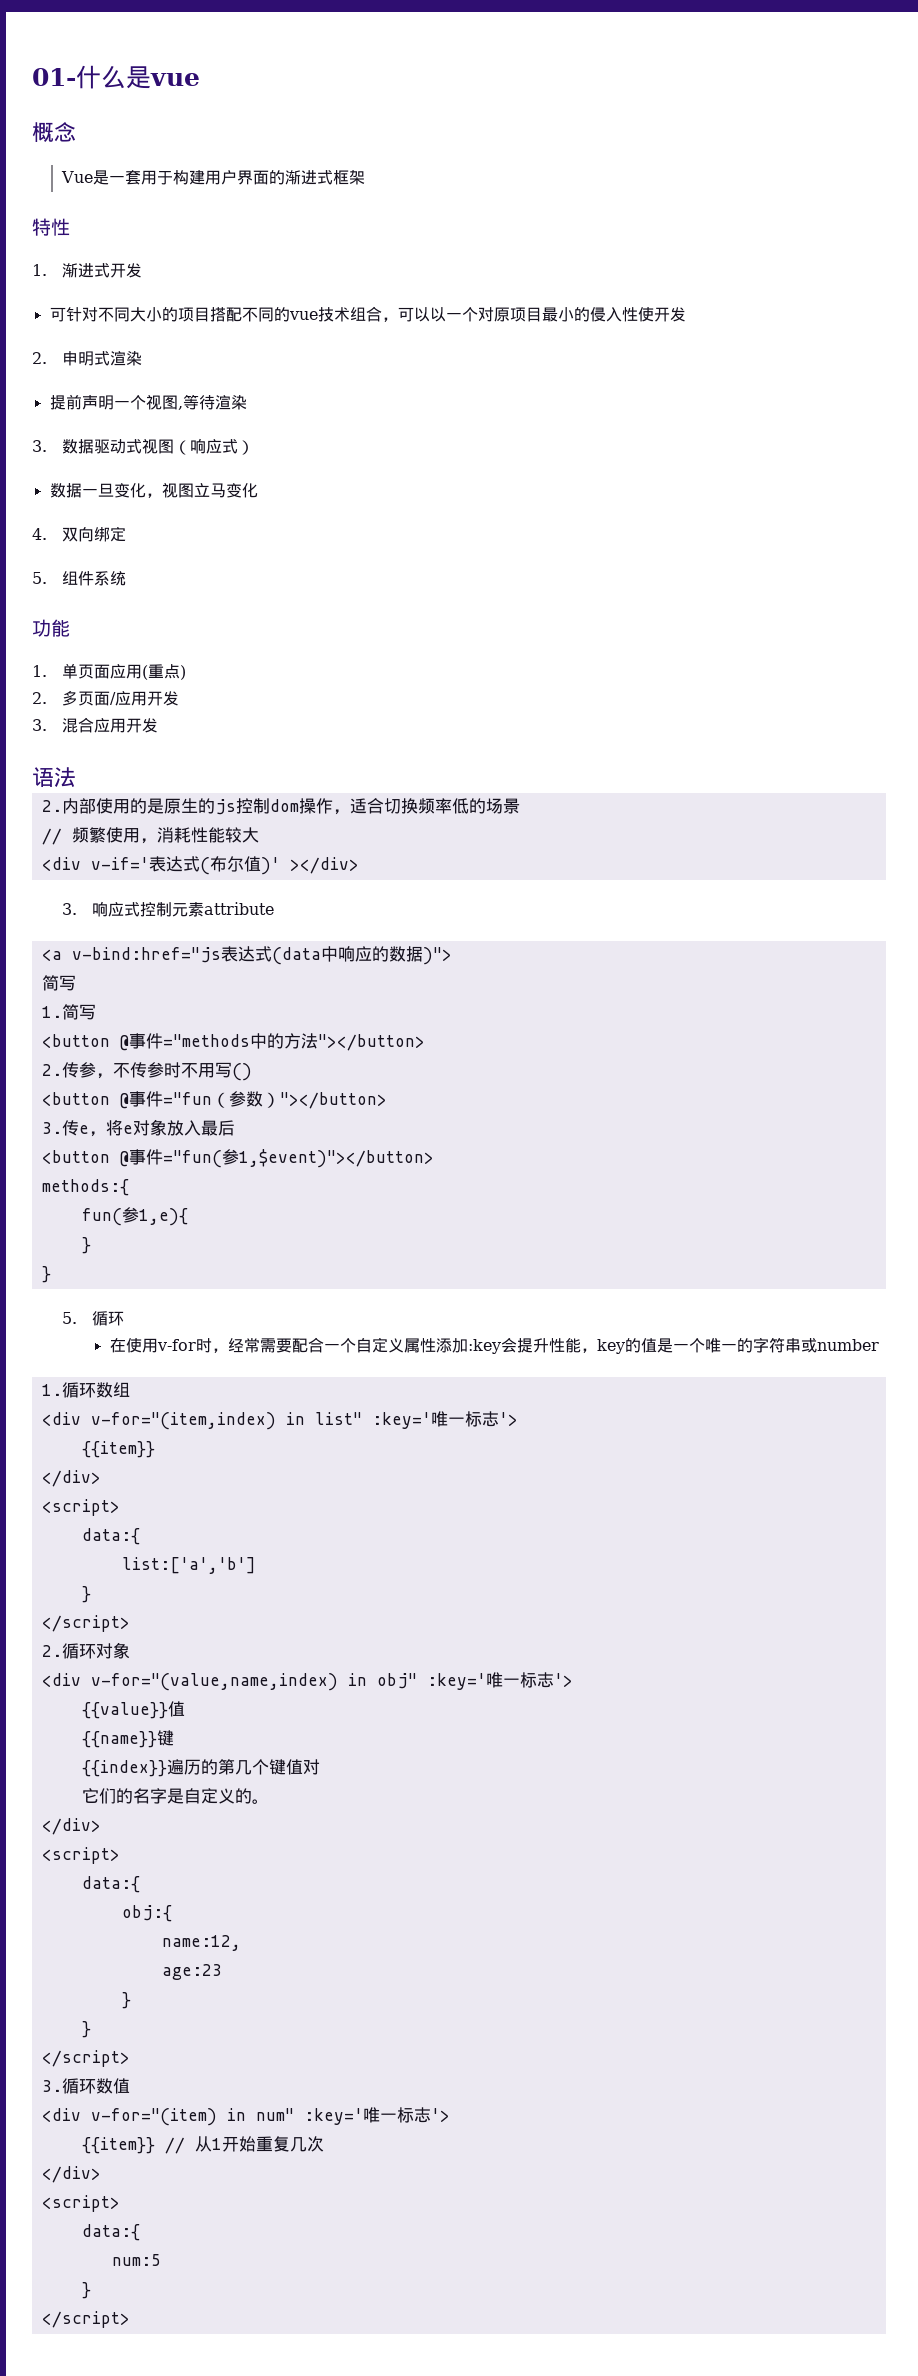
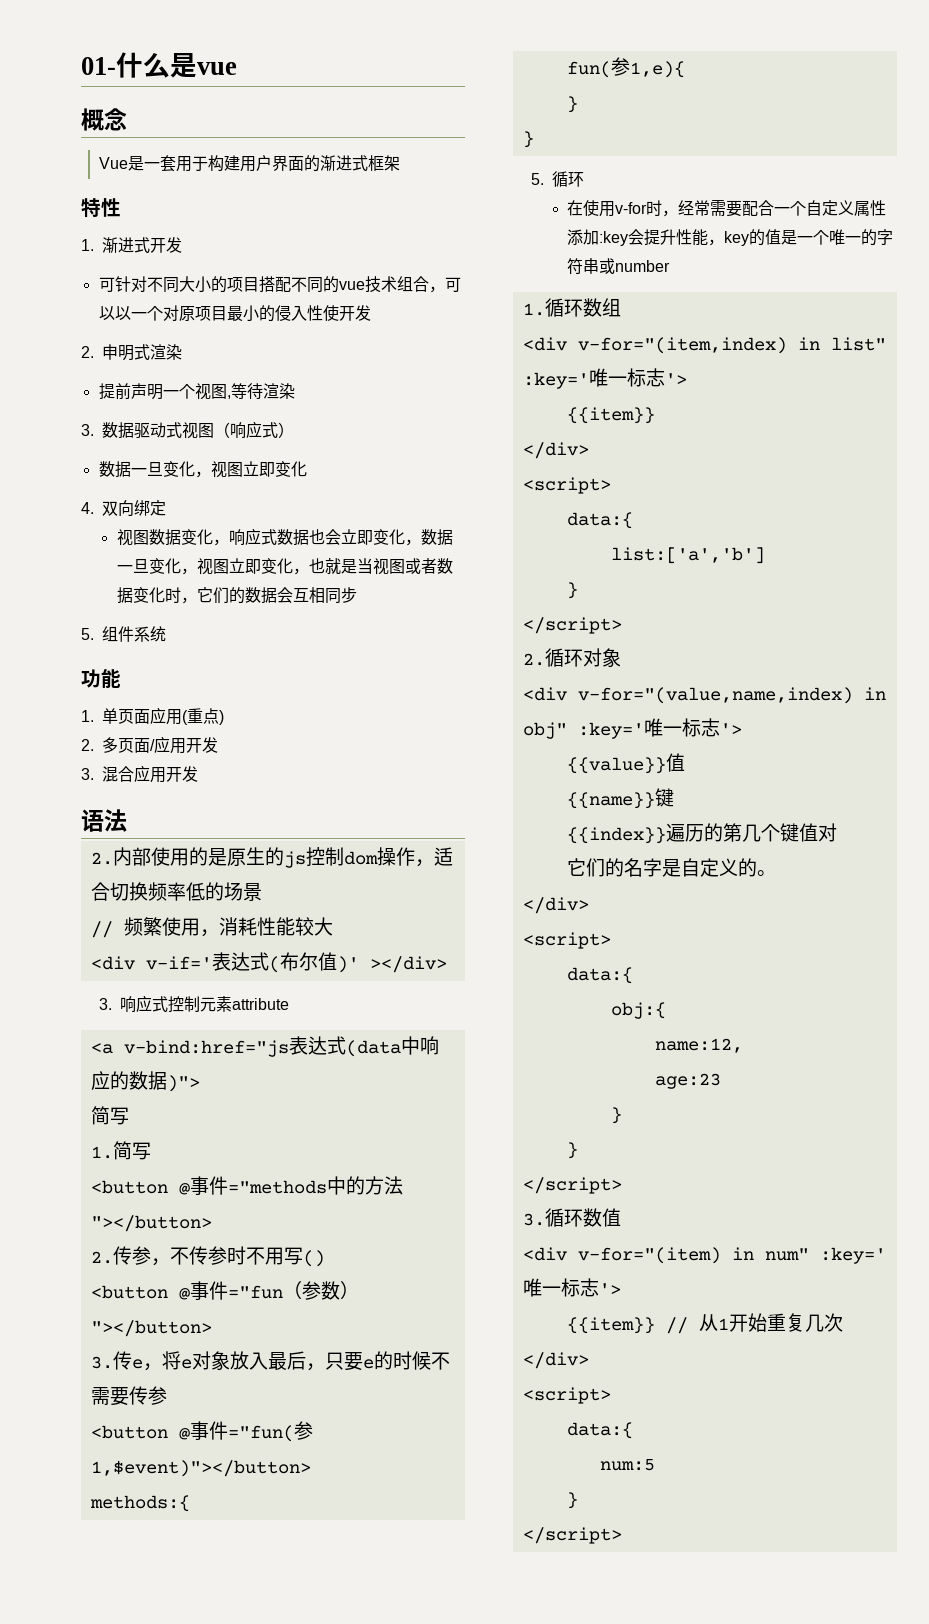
[209,483,226,498] 马 -> [258,462,275,477] 即
(127, 534) none -> [116,528,453,546] [116,558,453,575] [116,587,357,604] // 视图数据变化，响应式数据也会立即变化，数据一旦变化，视图立即变化，也就是当视图或者数据变化时，它们的数据会互相同步
(235, 1128) none -> [305,1351,450,1371] [90,1386,167,1406] ，只要e的时候不需要传参

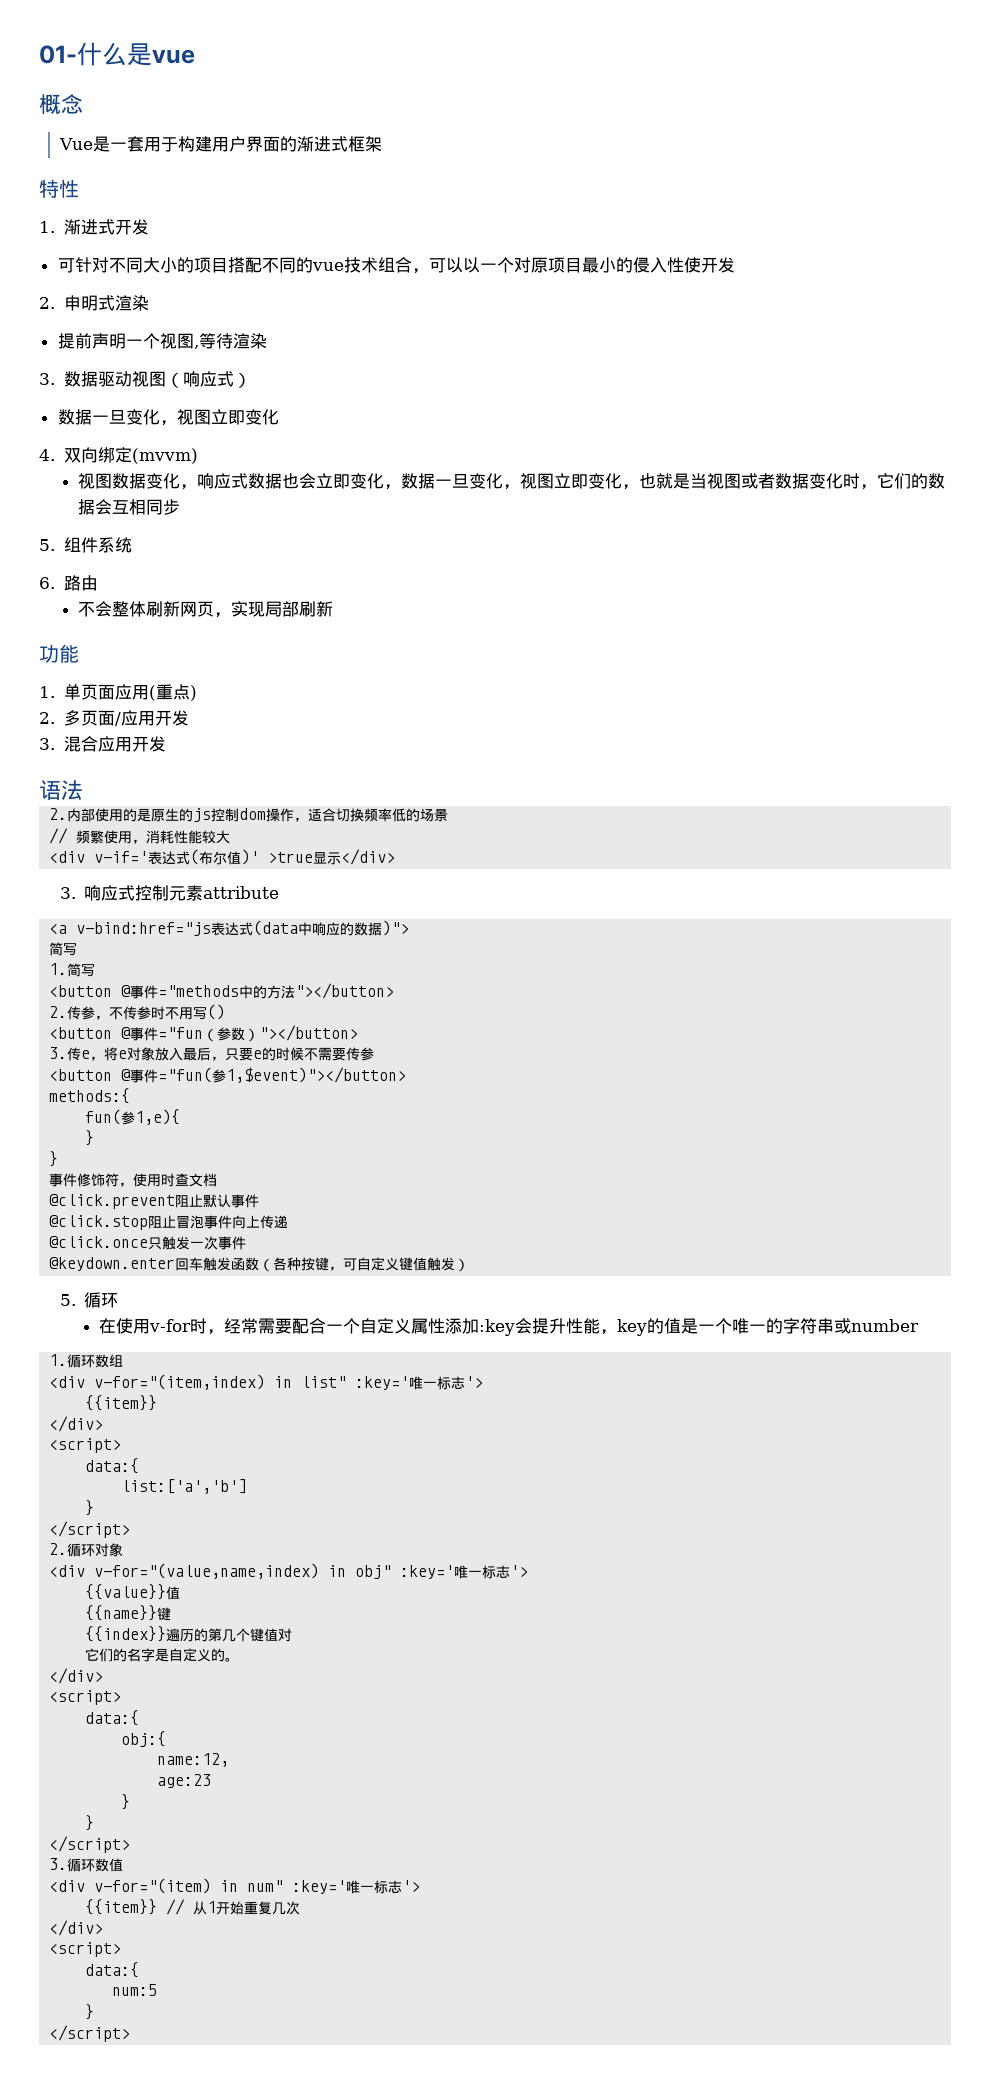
[166,422,182,438] 式 -> (132, 379) none
(166, 508) none -> [131,448,198,464] (mvvm)
(166, 634) none -> [39,575,98,591] [78,601,334,618] // 6.路由 // 不会整体刷新网页，实现局部刷新
[369,956,447,973] ></div> -> [268,849,396,865] >true显示</div>
(534, 139) none -> [49,1173,218,1187] [49,1194,260,1209] [49,1215,289,1230] [49,1236,247,1250] [49,1257,470,1272] // 事件修饰符，使用时查文档 // @click.prevent阻止默认事件 // @click.stop阻止冒泡事件向上传递 // @click.once只触发一次事件 // @keydown.enter回车触发函数（各种按键，可自定义键值触发）

